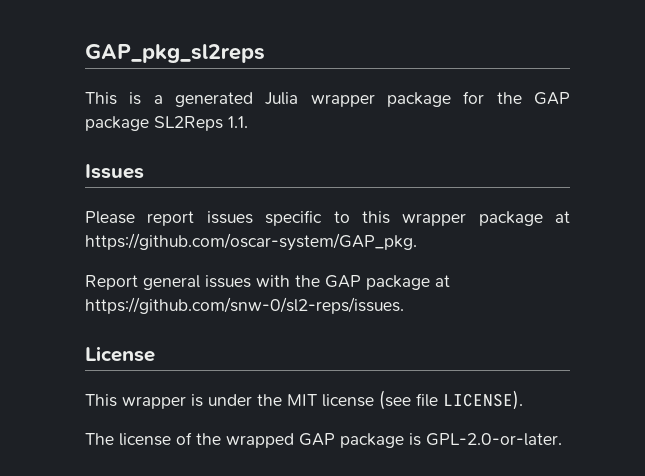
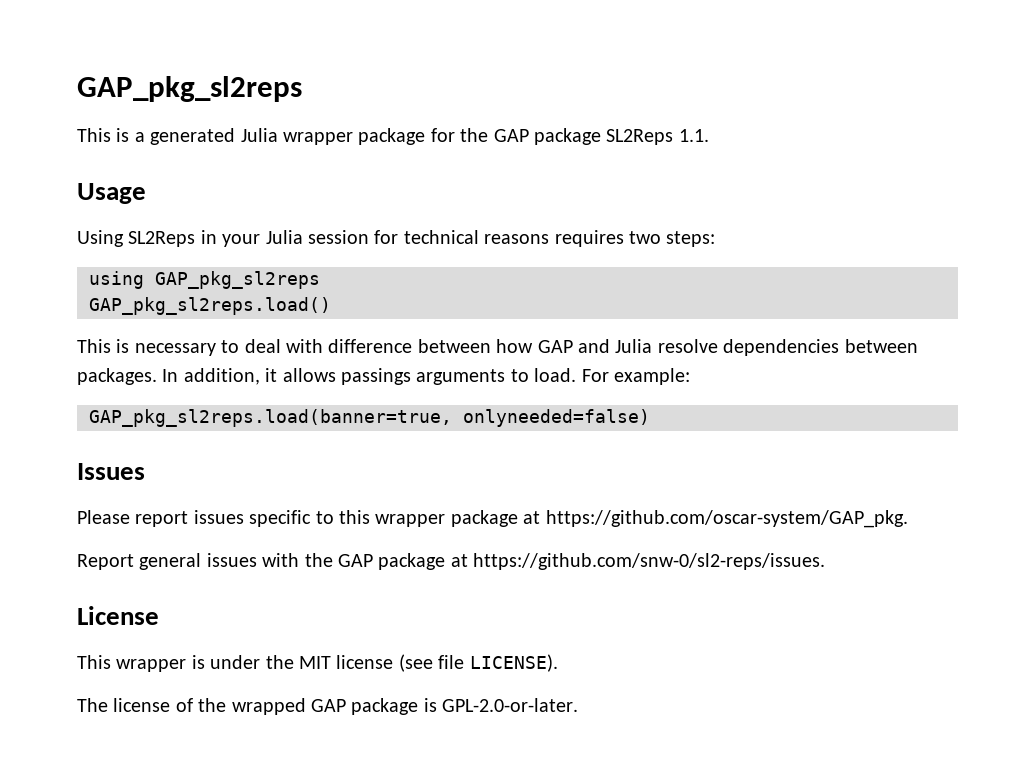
(248, 122) none -> [77,183,146,204] [77,230,716,247] [89,271,320,289] [89,297,331,315] [77,339,918,356] [77,368,690,385] [89,409,650,427] // Usage // Using SL2Reps in your Julia session for technical reasons requires two steps: // using GAP_pkg_sl2reps // GAP_pkg_sl2reps.load() // This is necessary to deal with difference between how GAP and Julia resolve dependencies between packages. In addition, it allows passings arguments to load. For example: // GAP_pkg_sl2reps.load(banner=true, onlyneeded=false)

